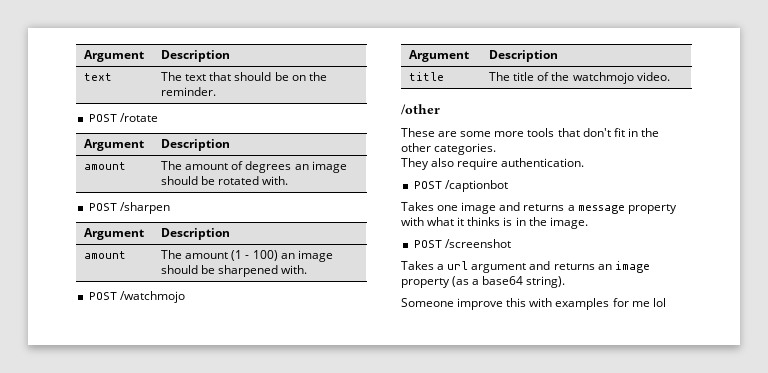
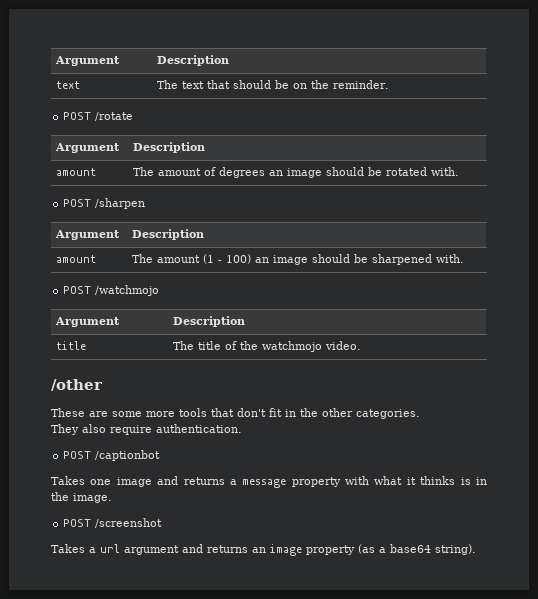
[401,298,666,310] // Someone improve this with examples for me lol -> (476, 549) none

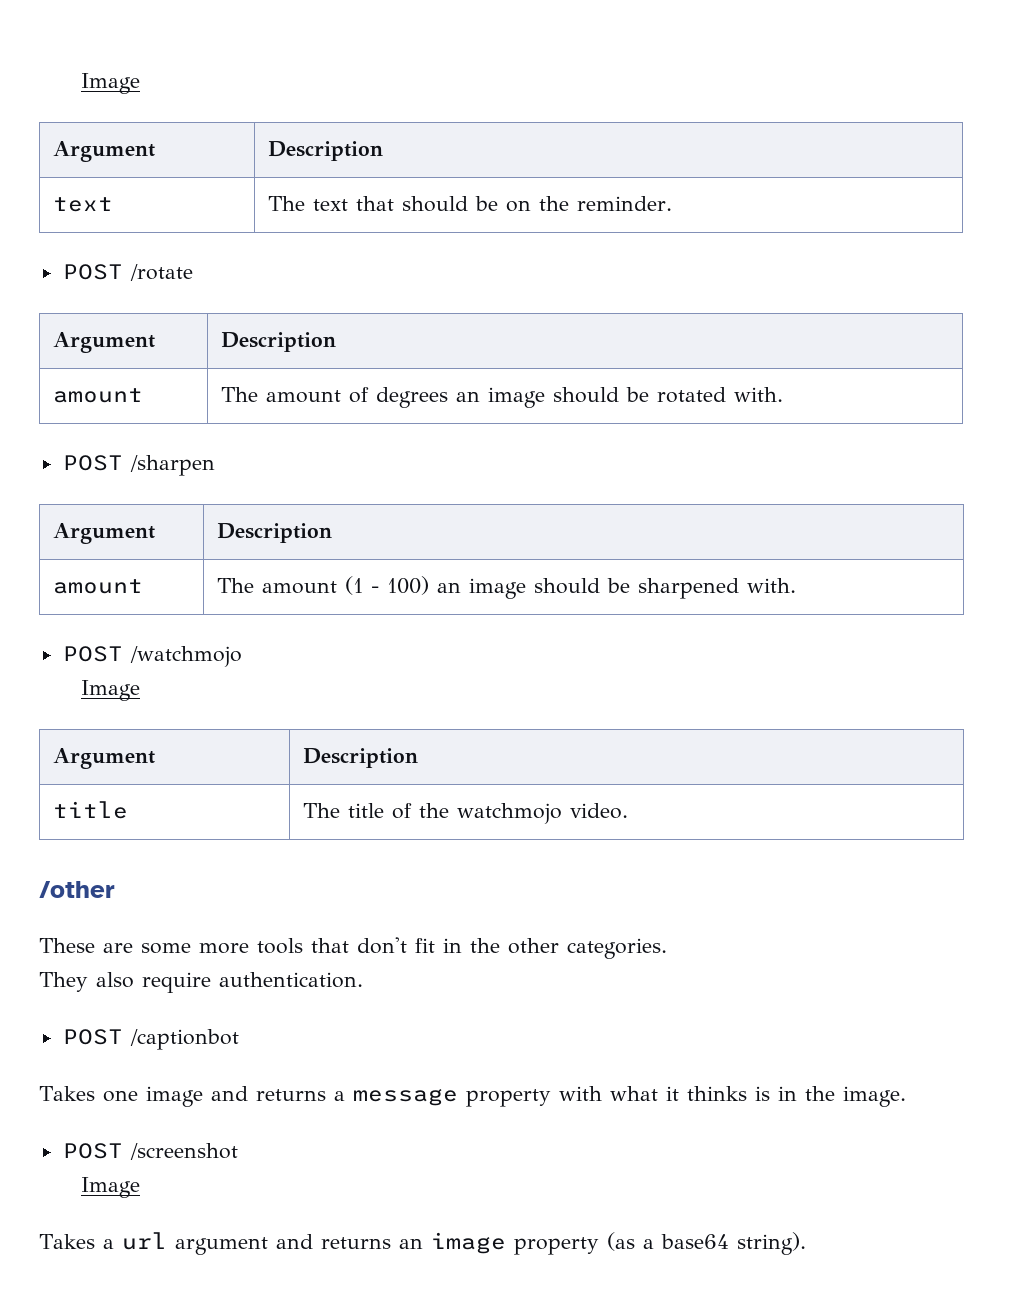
(54, 61) none -> [80,73,140,94] Image //
(160, 290) none -> [80,680,140,701] // Image
(163, 523) none -> [80,1177,140,1198] // Image

